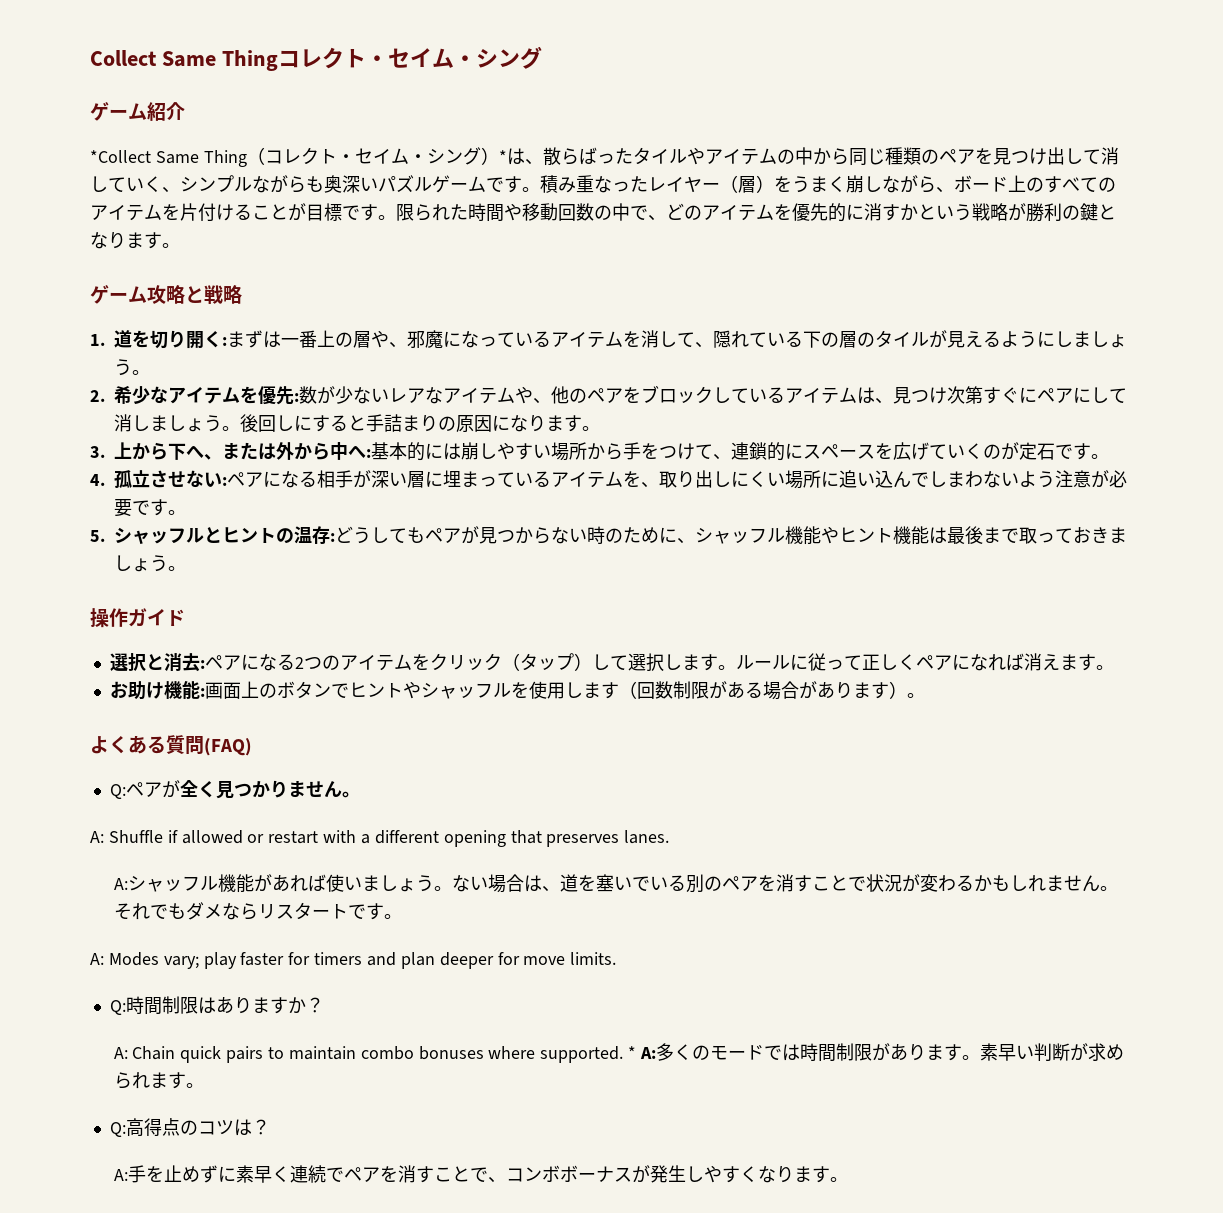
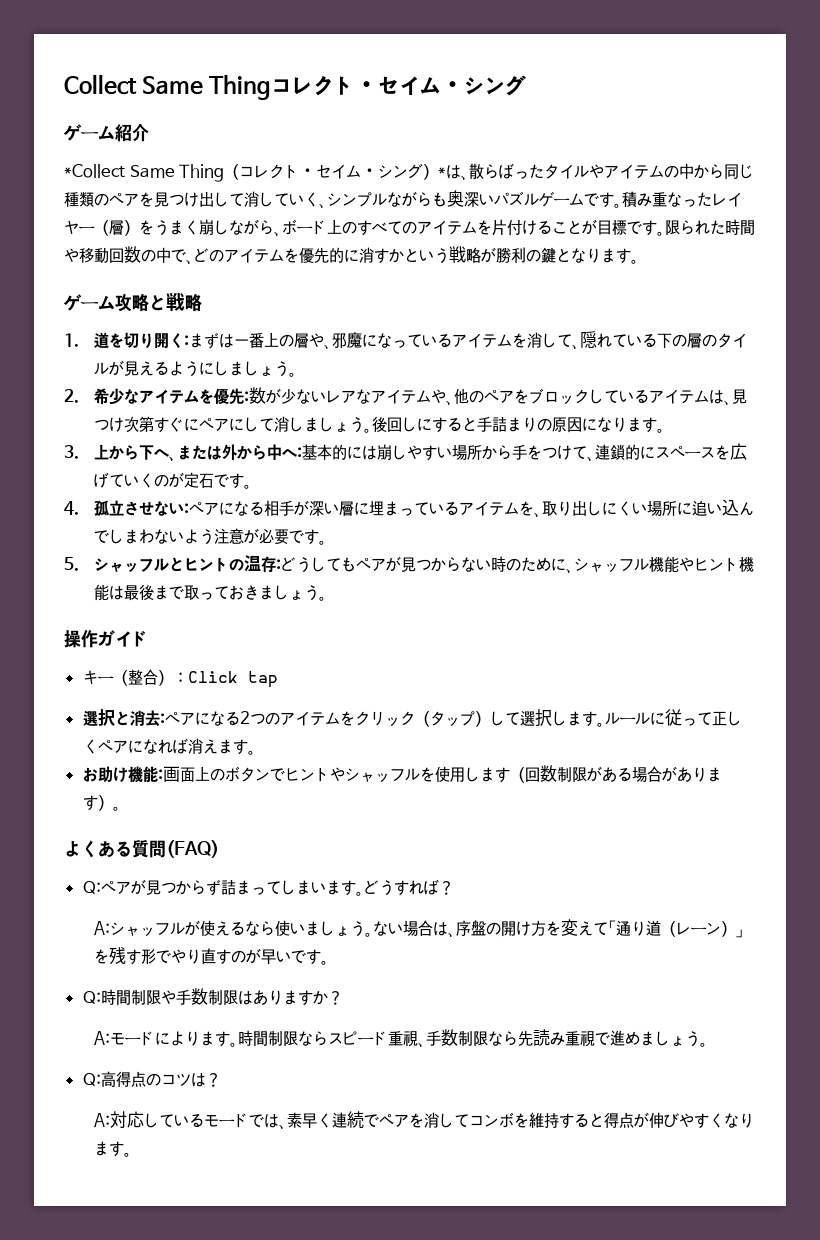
(185, 617) none -> [82,669,278,688] // キー（整合）：Click tap
[179,780,360,799] [90,830,670,847] 全く見つかりません。 // A: Shuffle if allowed or restart with a different opening that preserves lanes. -> [145,879,454,896] 見つからず詰まってしまいます。どうすれば？
[217,874,326,893] 機能があれば -> [185,920,276,936] が使えるなら
[559,874,1118,893] [113,902,402,920] [90,952,617,969] 道を塞いでいる別のペアを消すことで状況が変わるかもしれません。それでもダメならリスタートです。 // A: Modes vary; play faster for timers and plan deeper for move limits. -> [456,919,745,938] [94,947,330,965] 序盤の開け方を変えて「通り道（レーン）」を残す形でやり直すのが早いです。
(198, 1005) none -> [160,988,238,1005] や手数制限
[132,1043,1124,1063] [113,1072,186,1089] Chain quick pairs to maintain combo bonuses where supported. * A:多くのモードでは時間制限があります。素早い判断が求められます -> [110,1029,701,1048] モードによります。時間制限ならスピード重視、手数制限なら先読み重視で進めましょう
[127,1165,236,1183] 手を止めずに -> [110,1111,288,1130] 対応しているモードでは、
[415,1165,704,1183] すことで、コンボボーナスが発生し -> [439,1112,680,1129] してコンボを維持すると得点が伸び

